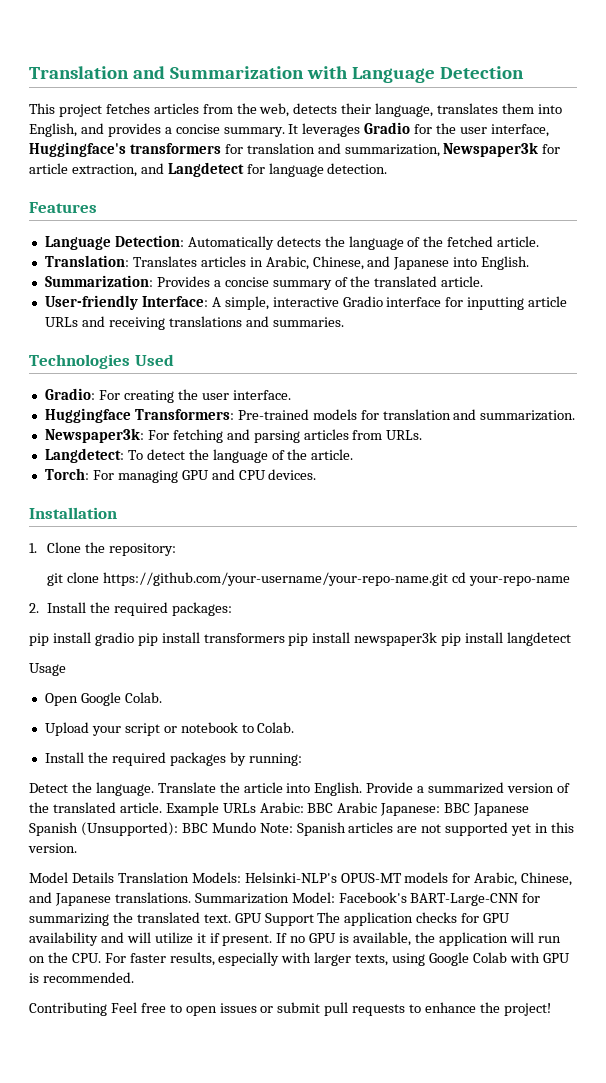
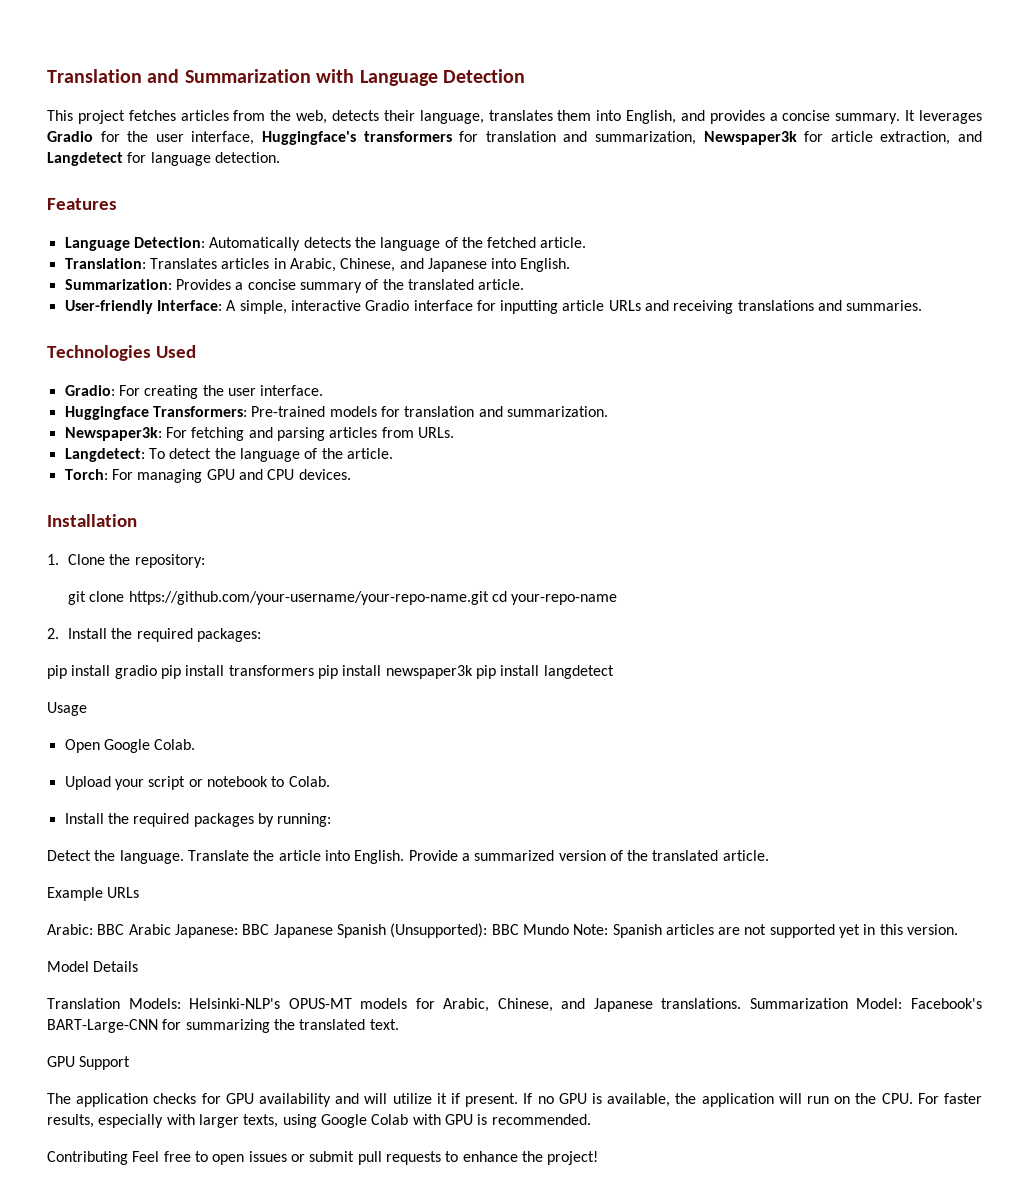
(162, 807) none -> (769, 855) //
(256, 808) none -> (140, 892) //
(114, 877) none -> (139, 966) //
(231, 918) none -> (399, 1024) //
(314, 919) none -> (131, 1063) //

